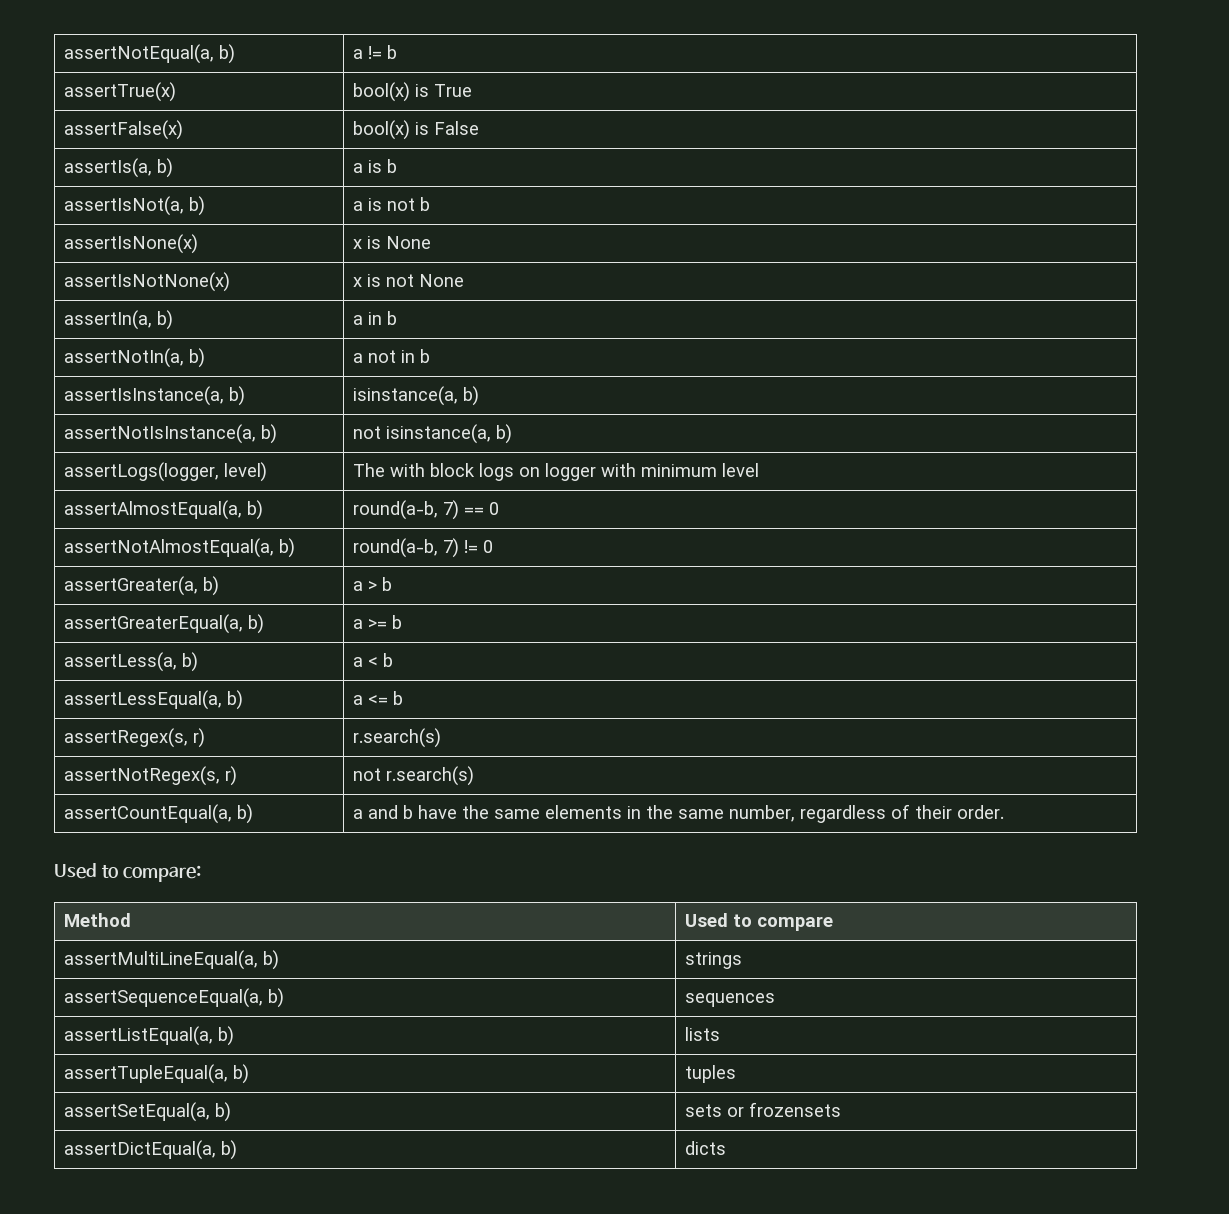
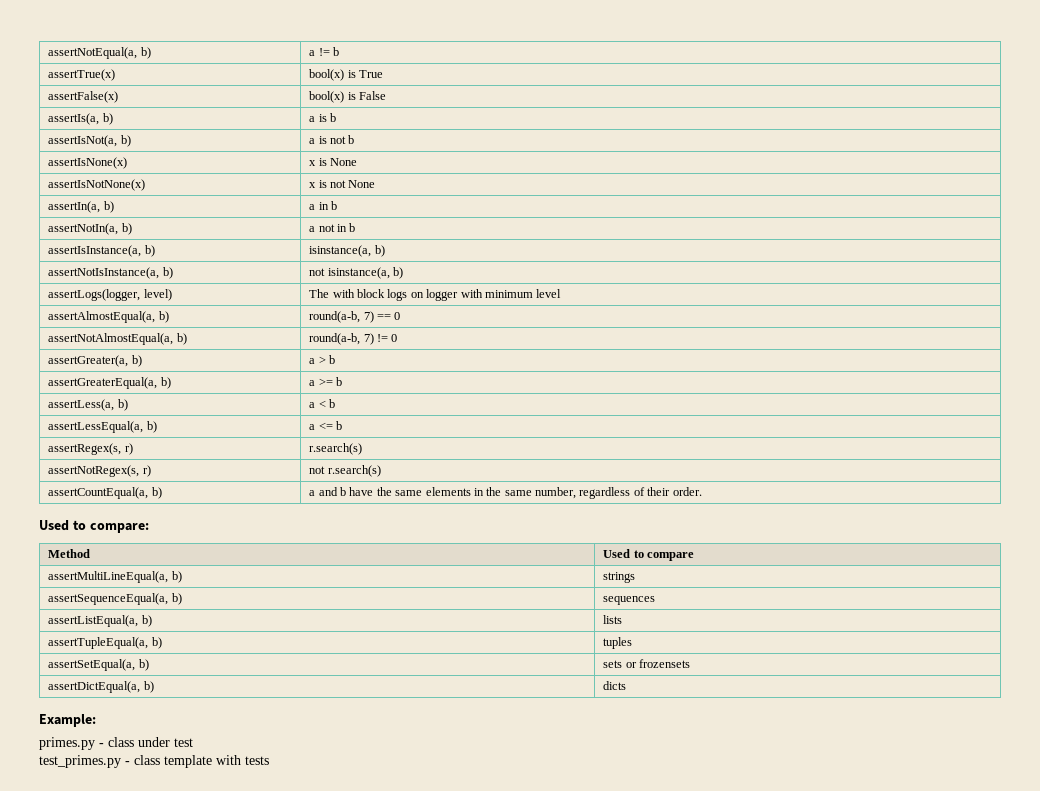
(726, 1148) none -> [39,714,96,727] [39,737,193,750] [39,755,269,768] // Example: // primes.py - class under test // test_primes.py - class template with tests

